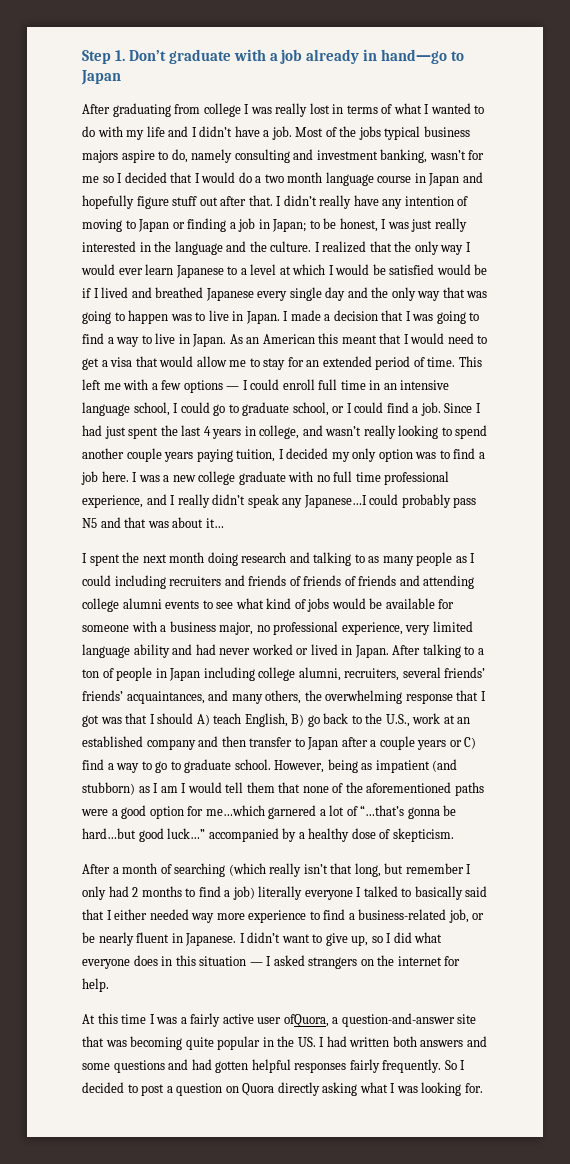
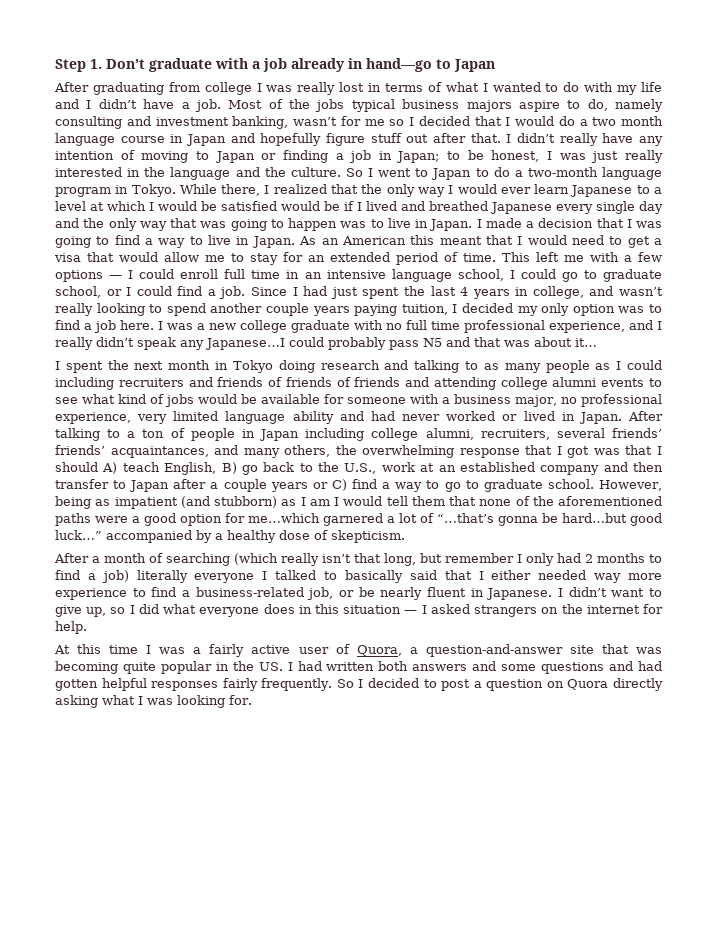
(312, 246) none -> [345,167,662,180] [55,184,261,197] So I went to Japan to do a two-month language program in Tokyo. While there,
(205, 557) none -> [215,360,273,373] in Tokyo
[283,1014,329,1027] ofQuora, -> [335,644,402,656] of Quora,

